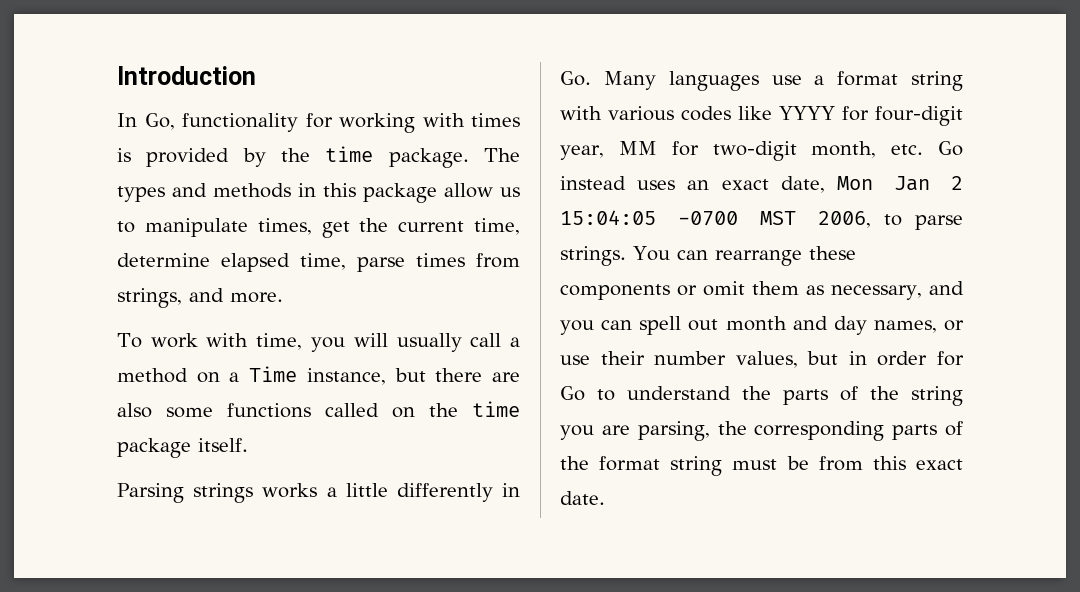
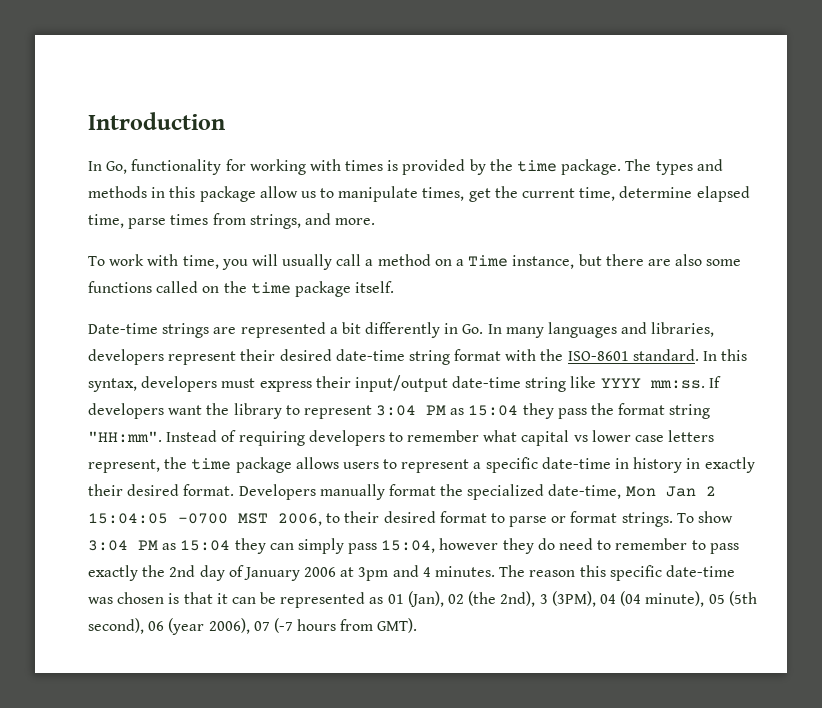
[117,483,520,503] [560,71,963,91] [560,106,963,126] [560,141,963,161] [560,176,825,193] Parsing strings works a little differently in Go. Many languages use a format string with various codes like YYYY for four-digit year, MM for two-digit month, etc. Go instead uses an exact date, -> [88,322,715,338] [88,349,748,365] [88,375,721,392] [88,403,711,419] [88,430,715,446] [88,457,755,473] [88,484,622,500] Date-time strings are represented a bit differently in Go. In many languages and libraries, developers represent their desired date-time string format with the ISO-8601 standard. In this syntax, developers must express their input/output date-time string like YYYY mm:ss. If developers want the library to represent 3:04 PM as 15:04 they pass the format string "HH:mm". Instead of requiring developers to remember what capital vs lower case letters represent, the time package allows users to represent a specific date-time in history in exactly their desired format. Developers manually format the specialized date-time,
[915,215,963,230] [560,246,856,266] [560,281,964,300] [560,316,964,335] [560,351,964,368] [560,386,963,406] [560,421,963,441] [560,456,963,476] [560,491,605,505] parse strings. You can rearrange these components or omit them as necessary, and you can spell out month and day names, or use their number values, but in order for Go to understand the parts of the string you are parsing, the corresponding parts of the format string must be from this exact date. -> [344,511,734,527] [88,538,739,554] [88,565,735,581] [88,591,757,608] [88,618,418,635] their desired format to parse or format strings. To show 3:04 PM as 15:04 they can simply pass 15:04, however they do need to remember to pass exactly the 2nd day of January 2006 at 3pm and 4 minutes. The reason this specific date-time was chosen is that it can be represented as 01 (Jan), 02 (the 2nd), 3 (3PM), 04 (04 minute), 05 (5th second), 06 (year 2006), 07 (-7 hours from GMT).

